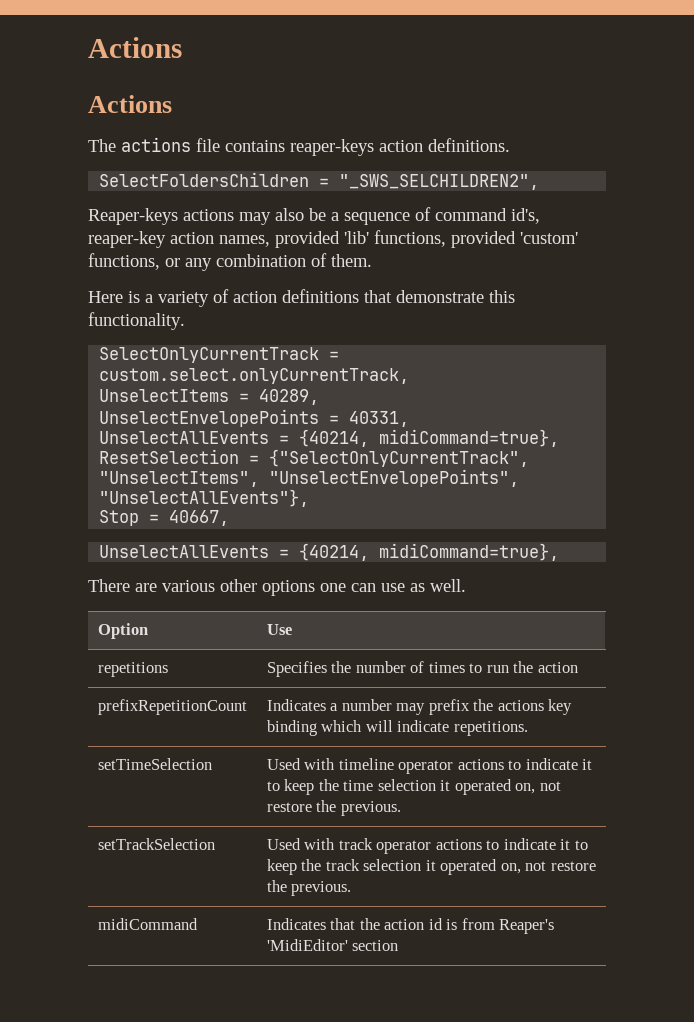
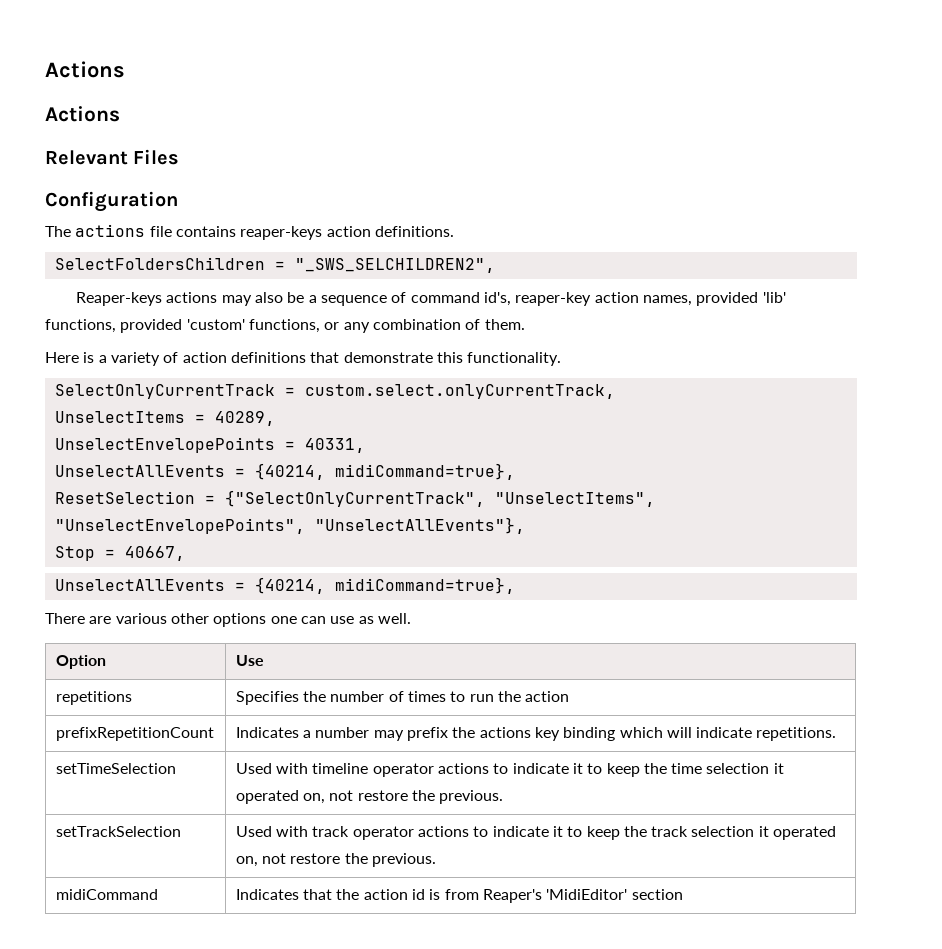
(172, 104) none -> [45,149,180,165] [45,191,178,212] // Relevant Files // Configuration

